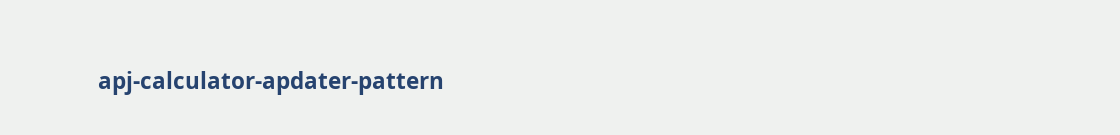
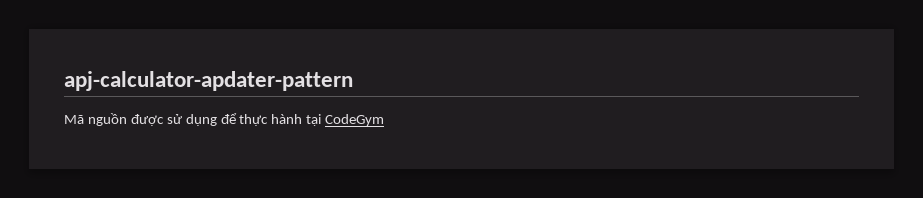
(444, 83) none -> [64,113,385,126] // Mã nguồn được sử dụng để thực hành tại CodeGym

